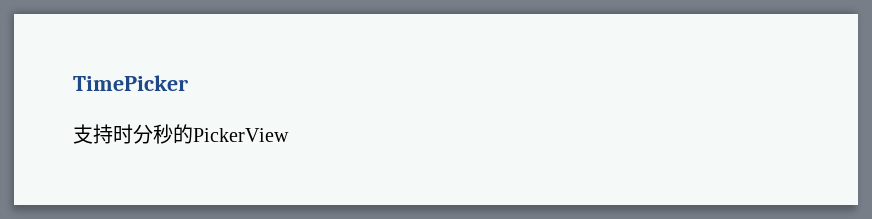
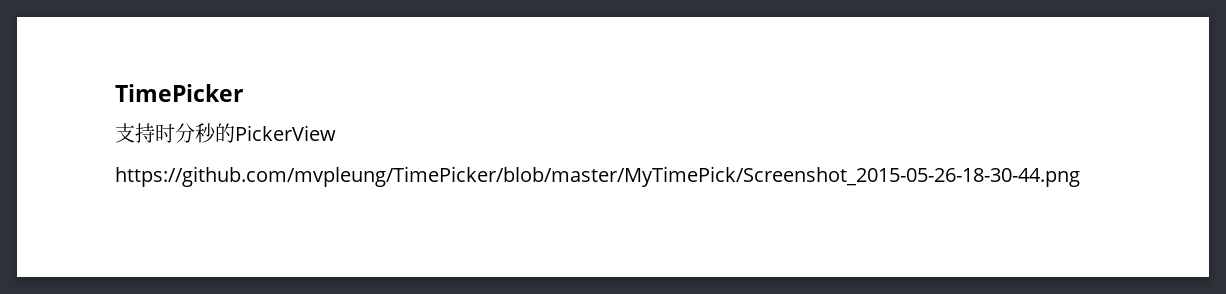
(289, 135) none -> [115,166,1080,187] // https://github.com/mvpleung/TimePicker/blob/master/MyTimePick/Screenshot_2015-05-26-18-30-44.png

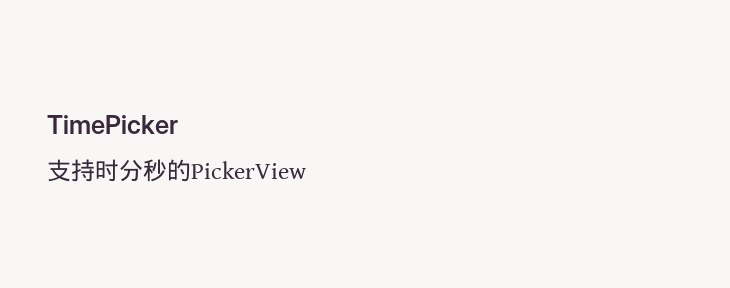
[115,166,1080,187] // https://github.com/mvpleung/TimePicker/blob/master/MyTimePick/Screenshot_2015-05-26-18-30-44.png -> (306, 170) none

